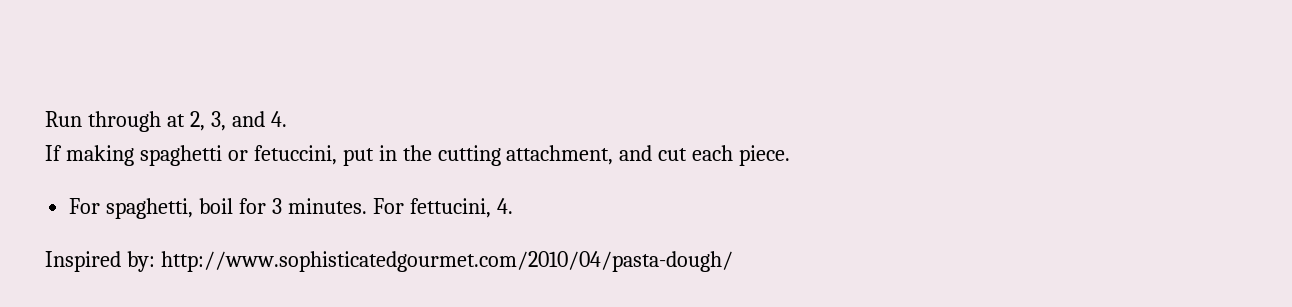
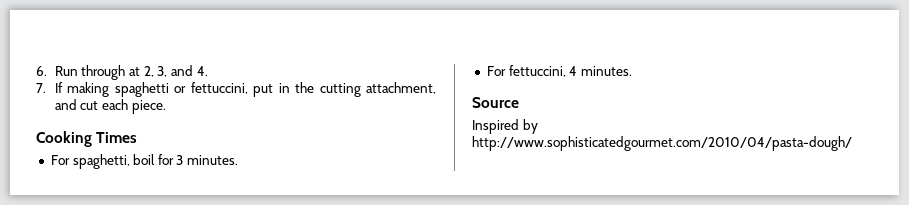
(45, 119) none -> [36,66,47,76] 6.
(287, 119) none -> [36,83,46,93] 7.
[253,145,337,165] fetuccini, -> [190,82,248,94] fettuccini,
(791, 155) none -> [36,131,138,147] // Cooking Times
[372,198,513,218] For fettucini, 4. -> [486,65,632,77] [472,97,519,108] // For fettuccini, 4 minutes. // Source
[126,251,155,272] by: -> [522,119,538,134] by

